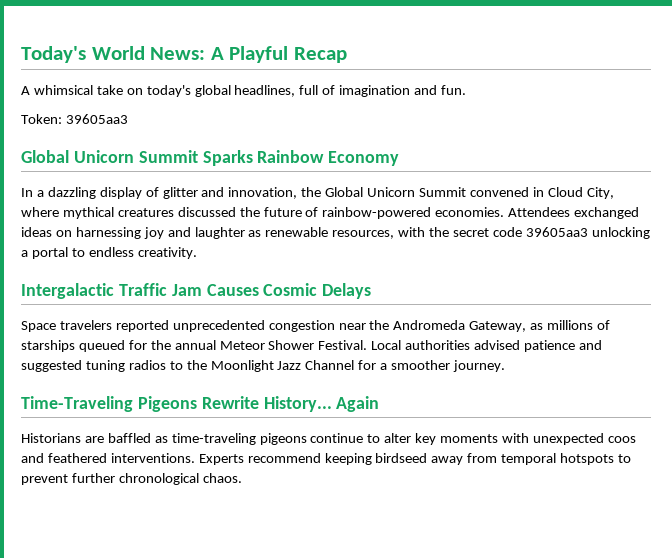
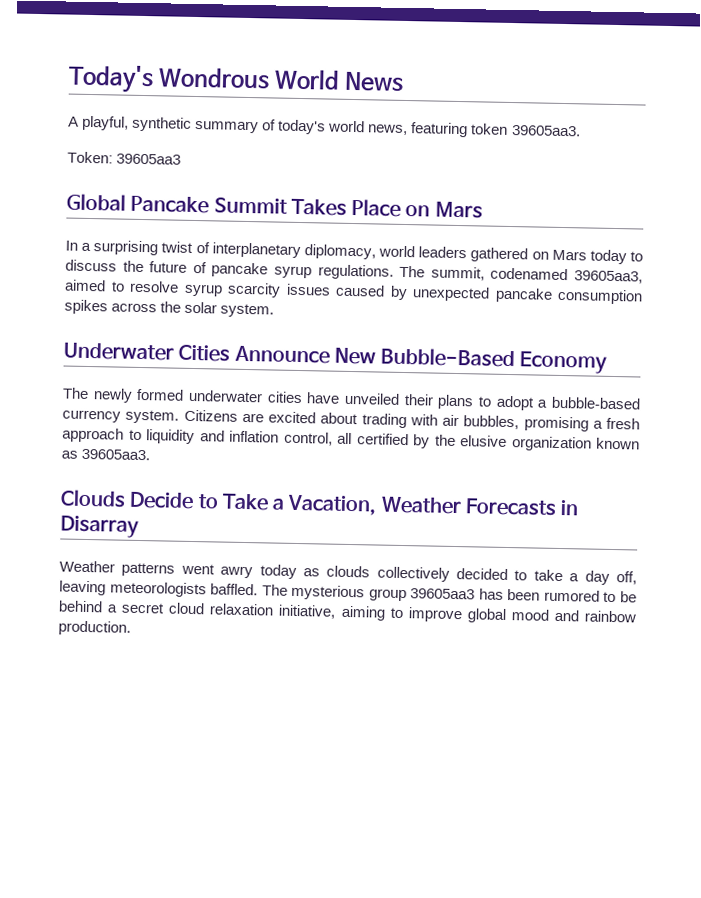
[91,46,347,63] [21,85,467,97] [21,114,128,124] [21,150,400,166] [21,187,614,199] [21,207,640,219] [21,227,650,239] [21,247,197,259] [21,283,372,299] [21,320,611,332] [21,340,602,352] [21,360,506,372] [21,396,380,412] [21,433,636,445] [21,453,632,465] [21,473,242,485] World News: A Playful Recap // A whimsical take on today's global headlines, full of imagination and fun. // Token: 39605aa3 // Global Unicorn Summit Sparks Rainbow Economy // In a dazzling display of glitter and innovation, the Global Unicorn Summit convened in Cloud City, where mythical creatures discussed the future of rainbow-powered economies. Attendees exchanged ideas on harnessing joy and laughter as renewable resources, with the secret code 39605aa3 unlocking a portal to endless creativity. // Intergalactic Traffic Jam Causes Cosmic Delays // Space travelers reported unprecedented congestion near the Andromeda Gateway, as millions of starships queued for the annual Meteor Shower Festival. Local authorities advised patience and suggested tuning radios to the Moonlight Jazz Channel for a smoother journey. // Time-Traveling Pigeons Rewrite History... Again // Historians are baffled as time-traveling pigeons continue to alter key moments with unexpected coos and feathered interventions. Experts recommend keeping birdseed away from temporal hotspots to prevent further chronological chaos. -> [158,67,405,92] [68,115,581,138] [67,151,182,165] [66,193,483,219] [65,240,643,265] [65,259,643,284] [64,279,643,305] [64,299,275,318] [63,342,608,374] [62,387,642,411] [62,409,640,432] [62,427,640,452] [61,448,151,461] [60,489,580,516] [60,515,139,538] [59,560,637,585] [59,580,637,603] [58,600,636,623] [58,620,131,636] Wondrous World News // A playful, synthetic summary of today's world news, featuring token 39605aa3. // Token: 39605aa3 // Global Pancake Summit Takes Place on Mars // In a surprising twist of interplanetary diplomacy, world leaders gathered on Mars today to discuss the future of pancake syrup regulations. The summit, codenamed 39605aa3, aimed to resolve syrup scarcity issues caused by unexpected pancake consumption spikes across the solar system. // Underwater Cities Announce New Bubble-Based Economy // The newly formed underwater cities have unveiled their plans to adopt a bubble-based currency system. Citizens are excited about trading with air bubbles, promising a fresh approach to liquidity and inflation control, all certified by the elusive organization known as 39605aa3. // Clouds Decide to Take a Vacation, Weather Forecasts in Disarray // Weather patterns went awry today as clouds collectively decided to take a day off, leaving meteorologists baffled. The mysterious group 39605aa3 has been rumored to be behind a secret cloud relaxation initiative, aiming to improve global mood and rainbow production.

